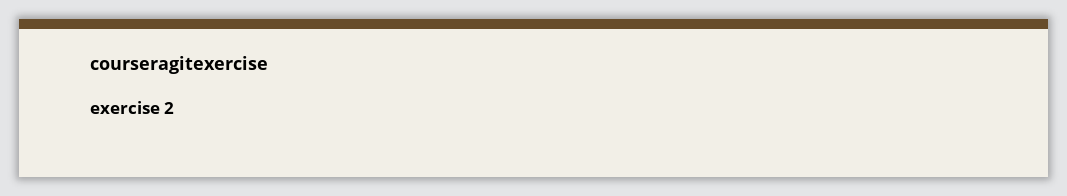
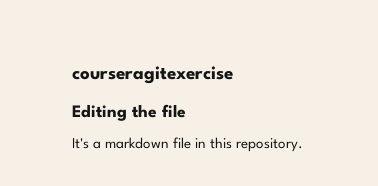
[90,101,175,114] exercise 2 -> [72,104,186,121] [72,137,304,152] Editing the file // It's a markdown file in this repository.

